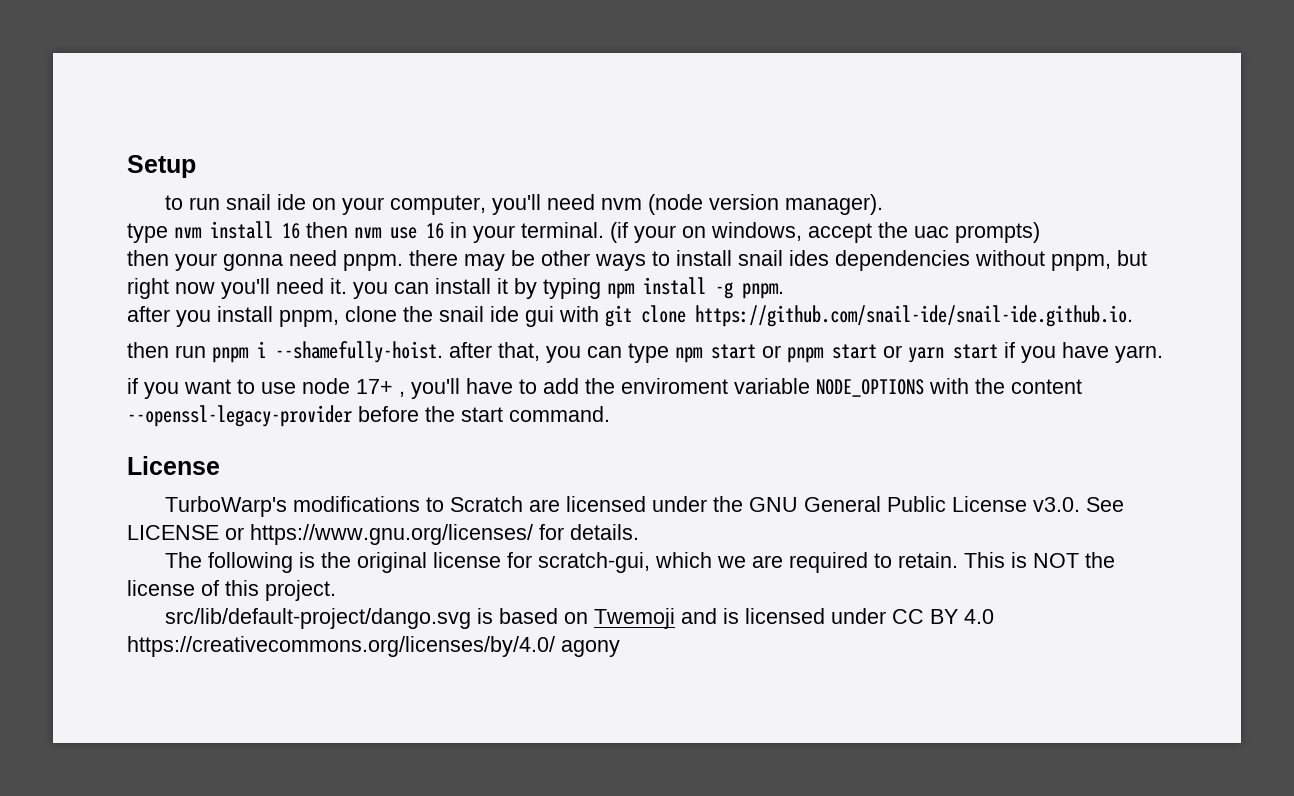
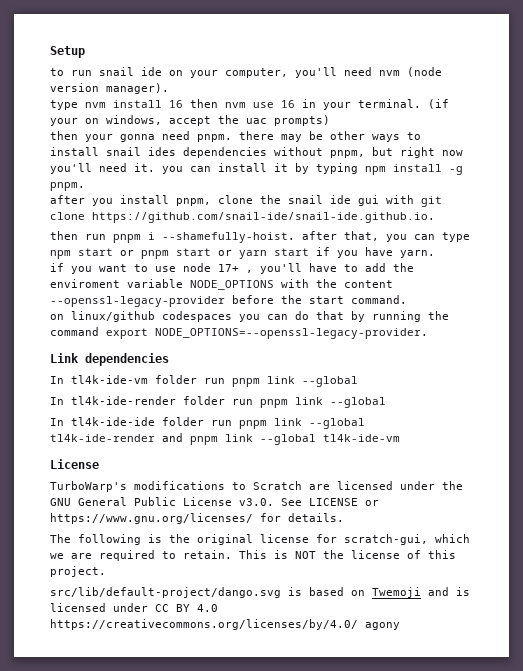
(610, 414) none -> [50,311,449,322] [50,327,428,339] [50,353,169,366] [50,375,358,387] [50,396,386,408] [50,417,365,429] [50,433,400,445] // on linux/github codespaces you can do that by running the command export NODE_OPTIONS=--openssl-legacy-provider. // Link dependencies // In tl4k-ide-vm folder run pnpm link --global // In tl4k-ide-render folder run pnpm link --global // In tl4k-ide-ide folder run pnpm link --global tl4k-ide-render and pnpm link --global tl4k-ide-vm

